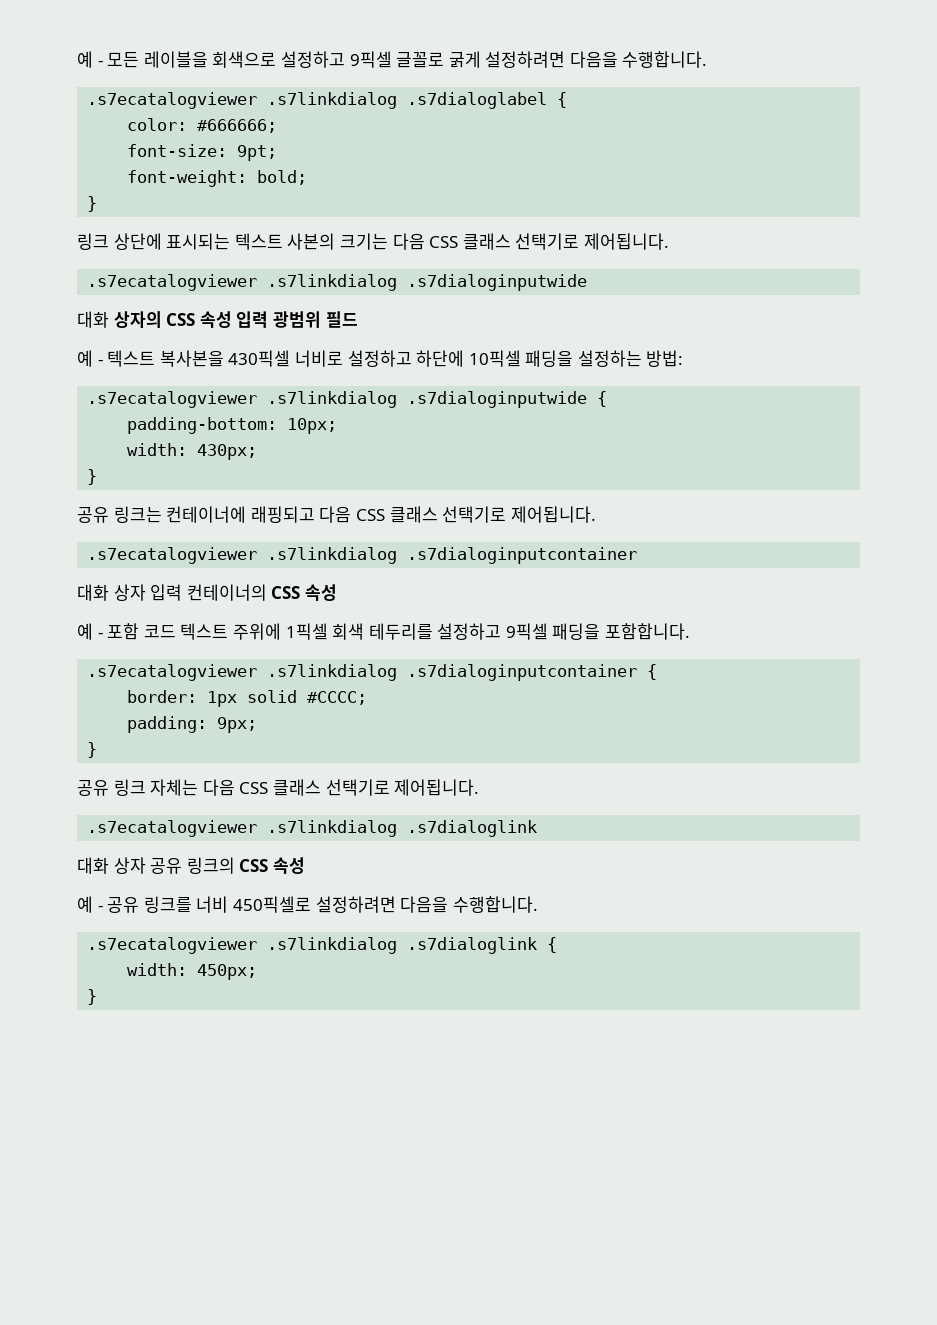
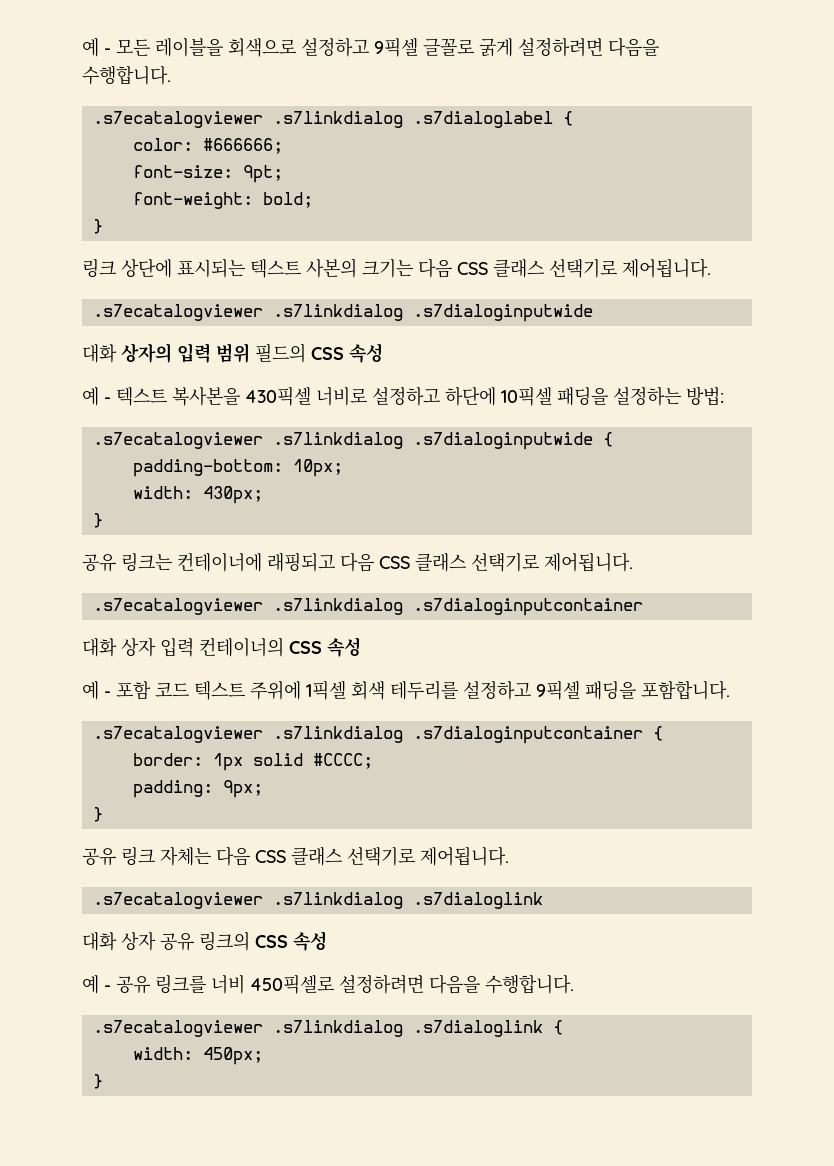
[166,311,358,328] CSS 속성 입력 광범위 필드 -> [177,343,383,363] 입력 범위 필드의 CSS 속성

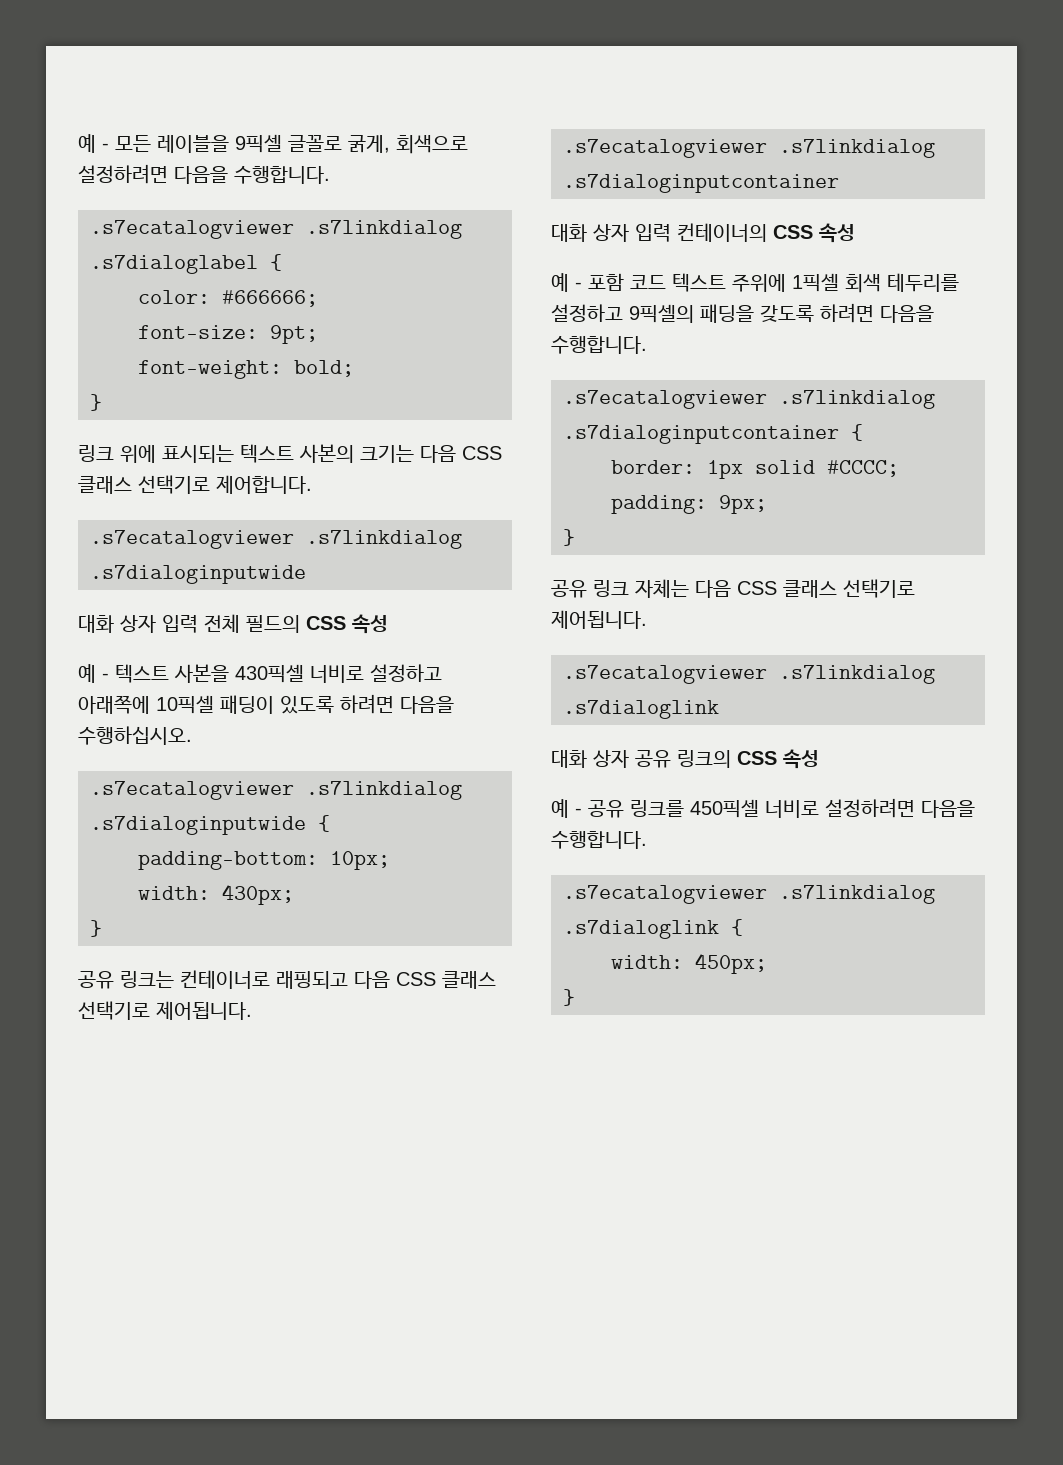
[228,37,513,57] 회색으로 설정하고 9픽셀 글꼴로 굵게 -> [235,134,468,154] 9픽셀 글꼴로 굵게, 회색으로
[121,259,172,278] 상단에 -> [120,445,156,463] 위에
[622,258,711,278] 제어됩니다. -> [216,475,312,494] 제어합니다.
[121,343,250,363] 상자의 입력 범위 -> [120,614,240,633] 상자 입력 전체
[172,387,240,406] 복사본을 -> [174,664,229,683] 사본을
[445,386,724,406] 하단에 10픽셀 패딩을 설정하는 방법: -> [78,694,454,714] [78,726,192,745] 아래쪽에 10픽셀 패딩이 있도록 하려면 다음을 수행하십시오.
[177,552,262,572] 컨테이너에 -> [180,970,270,989] 컨테이너로
[536,680,730,700] 9픽셀 패딩을 포함합니다. -> [629,303,934,323] [551,335,647,354] 9픽셀의 패딩을 갖도록 하려면 다음을 수행합니다.
[211,974,334,994] 너비 450픽셀로 -> [690,799,819,818] 450픽셀 너비로

